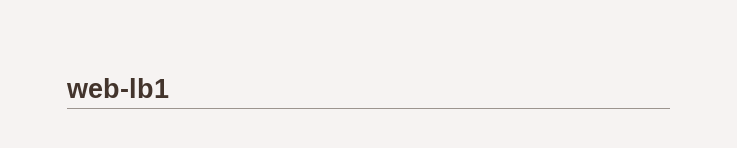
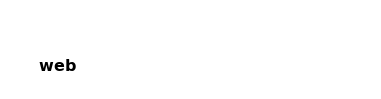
[66,78,169,98] web-lb1 -> [39,59,76,71] web

